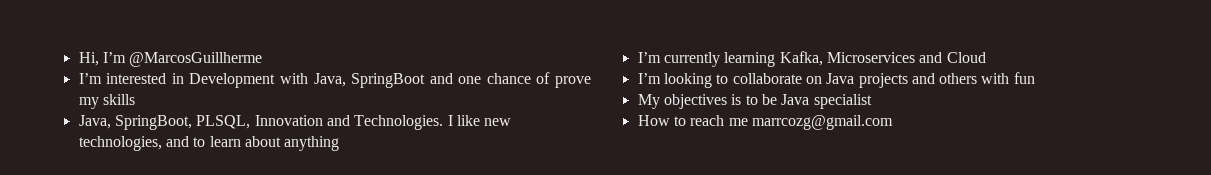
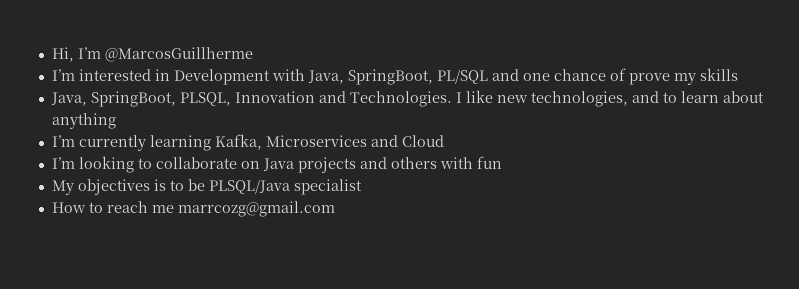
[351,73,426,88] SpringBoot -> [347,69,488,85] SpringBoot, PL/SQL
[781,94,810,105] Java -> [208,180,290,194] PLSQL/Java

